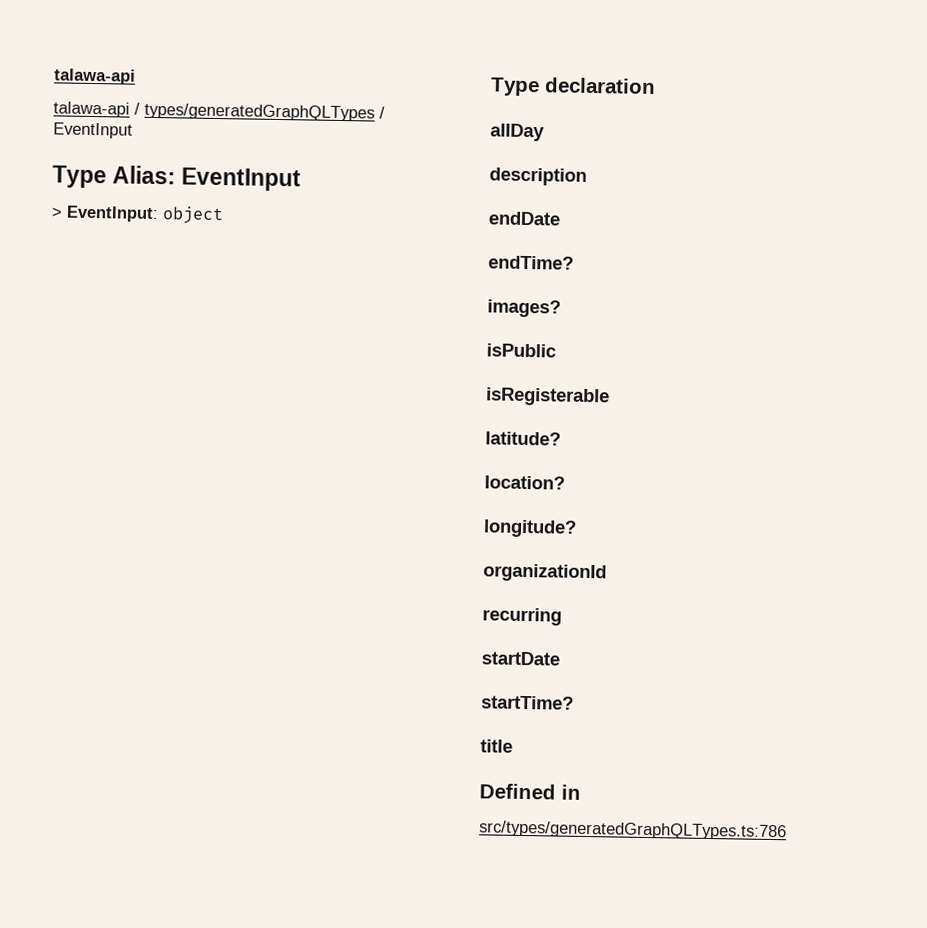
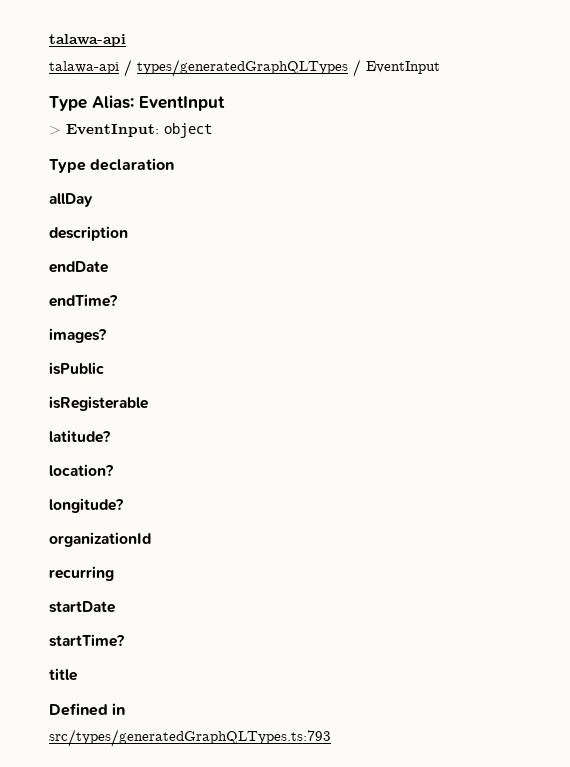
[479,820,787,841] src/types/generatedGraphQLTypes.ts:786 -> [49,729,331,747] src/types/generatedGraphQLTypes.ts:793

